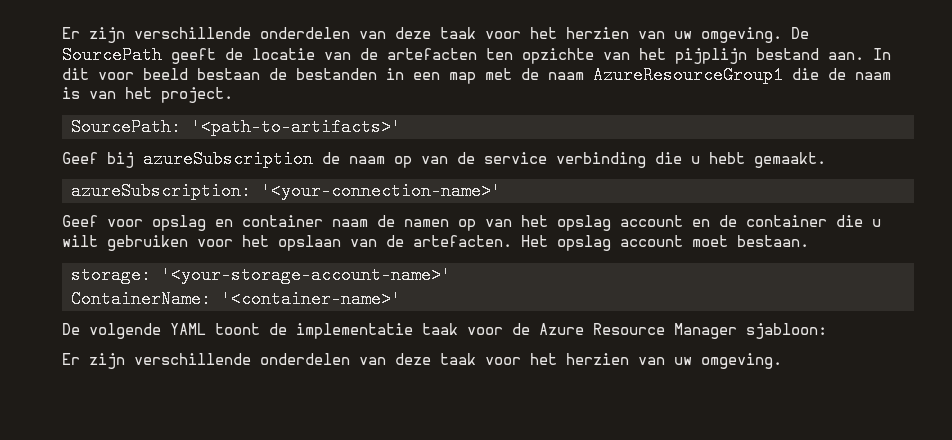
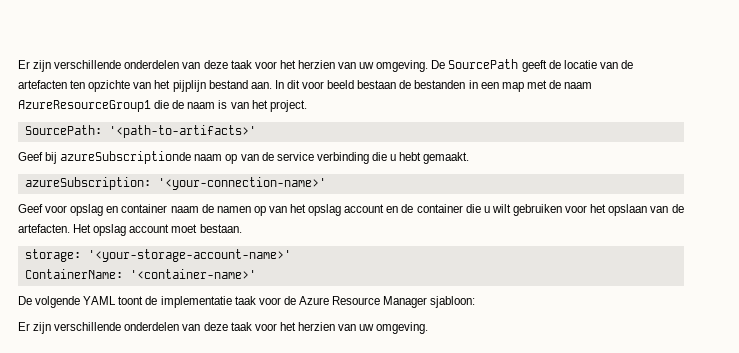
[143,150,340,168] azureSubscription de -> [60,151,192,164] azureSubscriptionde

